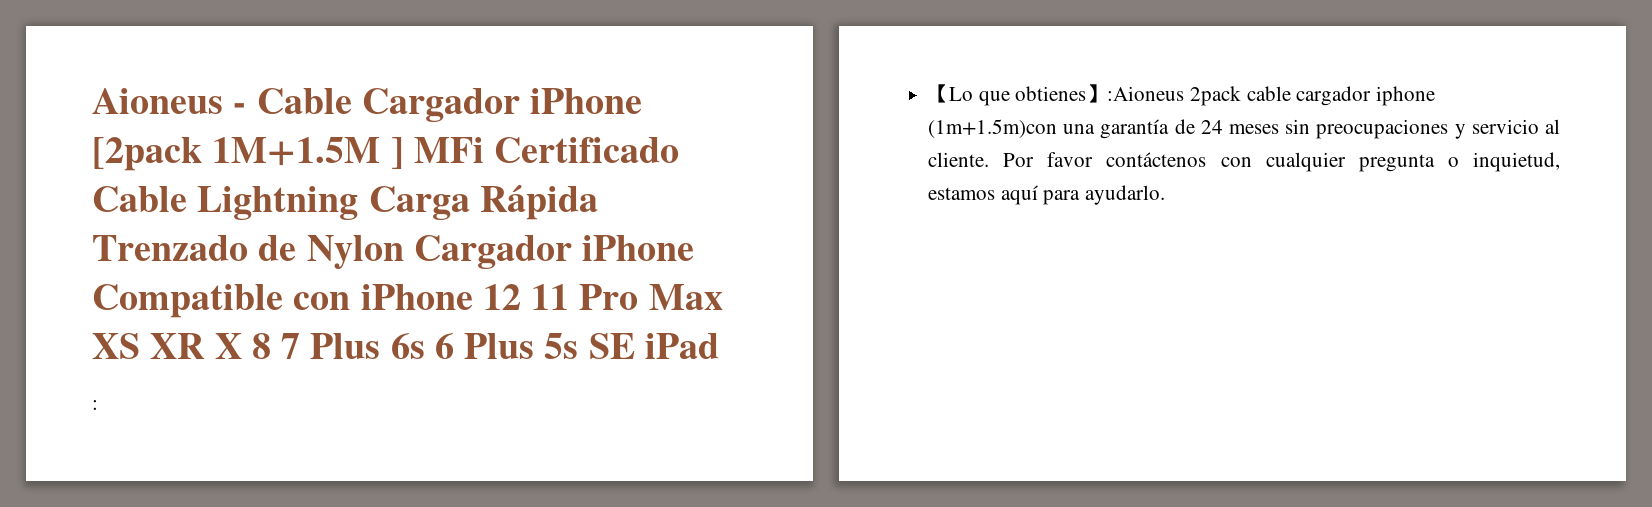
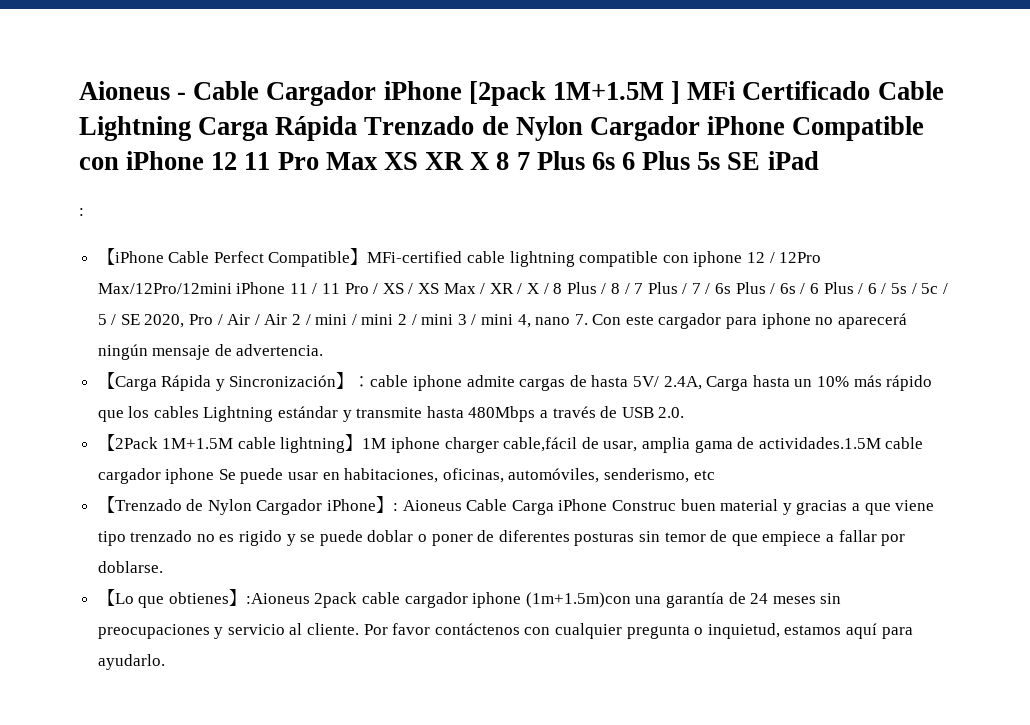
(98, 405) none -> [97,248,822,267] [97,282,948,294] [97,313,907,329] [97,344,324,360] [97,372,933,391] [97,406,685,422] [97,434,924,453] [97,468,715,484] [97,496,935,515] [97,530,906,546] [97,561,163,573] // 【iPhone Cable Perfect Compatible】MFi-certified cable lightning compatible con iphone 12 / 12Pro Max/12Pro/12mini iPhone 11 / 11 Pro / XS / XS Max / XR / X / 8 Plus / 8 / 7 Plus / 7 / 6s Plus / 6s / 6 Plus / 6 / 5s / 5c / 5 / SE 2020, Pro / Air / Air 2 / mini / mini 2 / mini 3 / mini 4, nano 7. Con este cargador para iphone no aparecerá ningún mensaje de advertencia. // 【Carga Rápida y Sincronización】：cable iphone admite cargas de hasta 5V/ 2.4A, Carga hasta un 10% más rápido que los cables Lightning estándar y transmite hasta 480Mbps a través de USB 2.0. // 【2Pack 1M+1.5M cable lightning】1M iphone charger cable,fácil de usar, amplia gama de actividades.1.5M cable cargador iphone Se puede usar en habitaciones, oficinas, automóviles, senderismo, etc // 【Trenzado de Nylon Cargador iPhone】: Aioneus Cable Carga iPhone Construc buen material y gracias a que viene tipo trenzado no es rigido y se puede doblar o poner de diferentes posturas sin temor de que empiece a fallar por doblarse.

